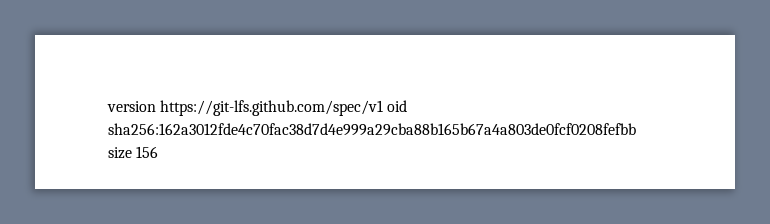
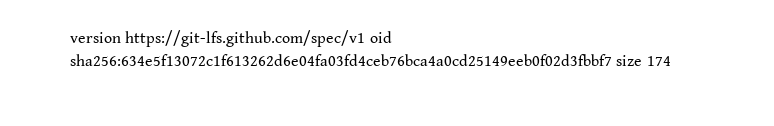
[108,123,636,136] [108,146,159,159] sha256:162a3012fde4c70fac38d7d4e999a29cba88b165b67a4a803de0fcf0208fefbb size 156 -> [70,54,671,66] sha256:634e5f13072c1f613262d6e04fa03fd4ceb76bca4a0cd25149eeb0f02d3fbbf7 size 174

